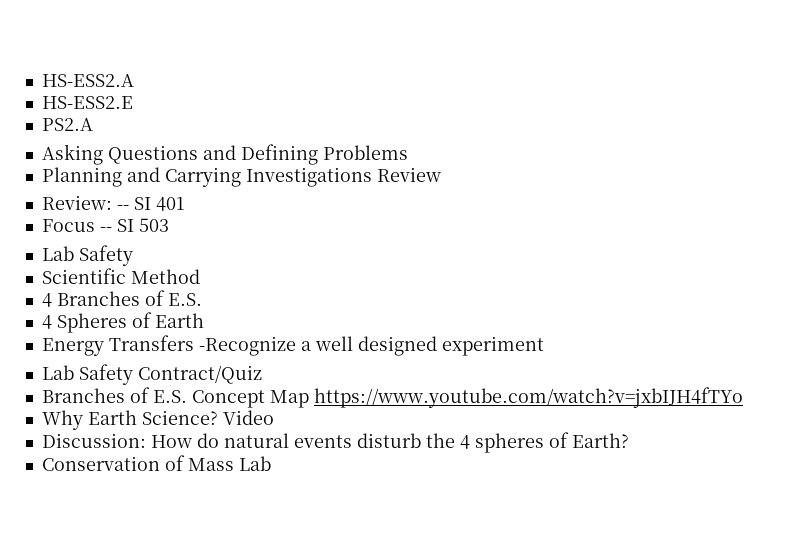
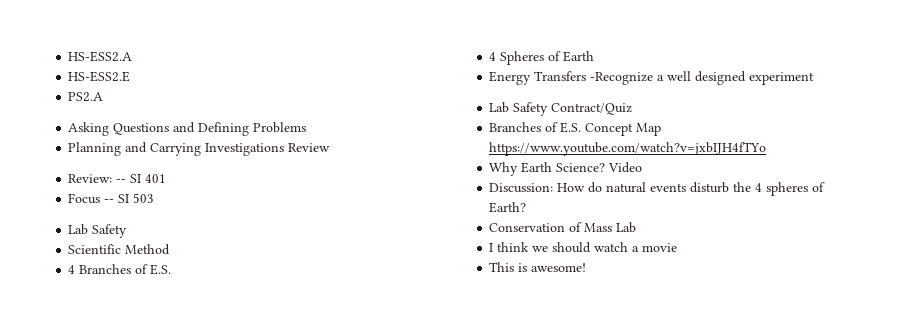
(271, 463) none -> [489,242,678,253] [489,262,587,272] // I think we should watch a movie // This is awesome!

